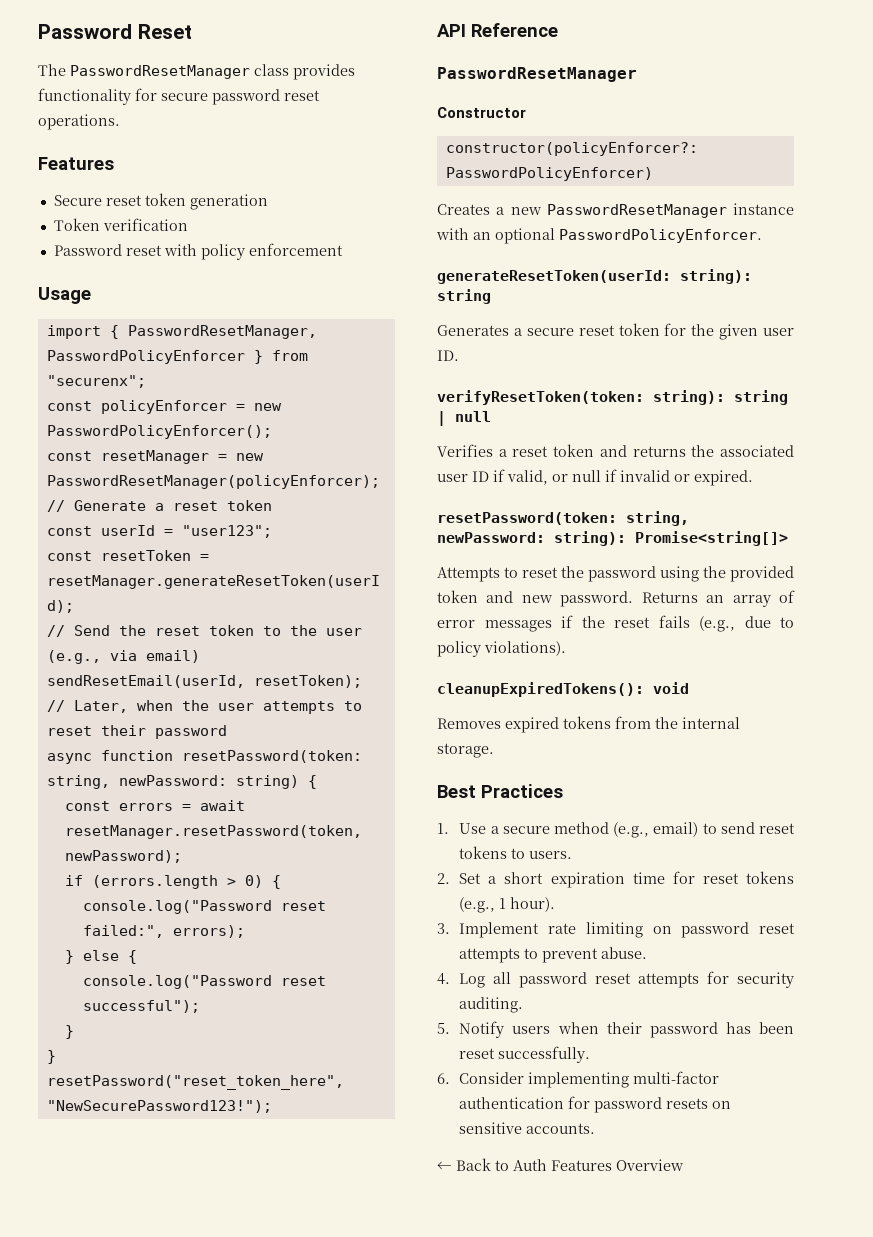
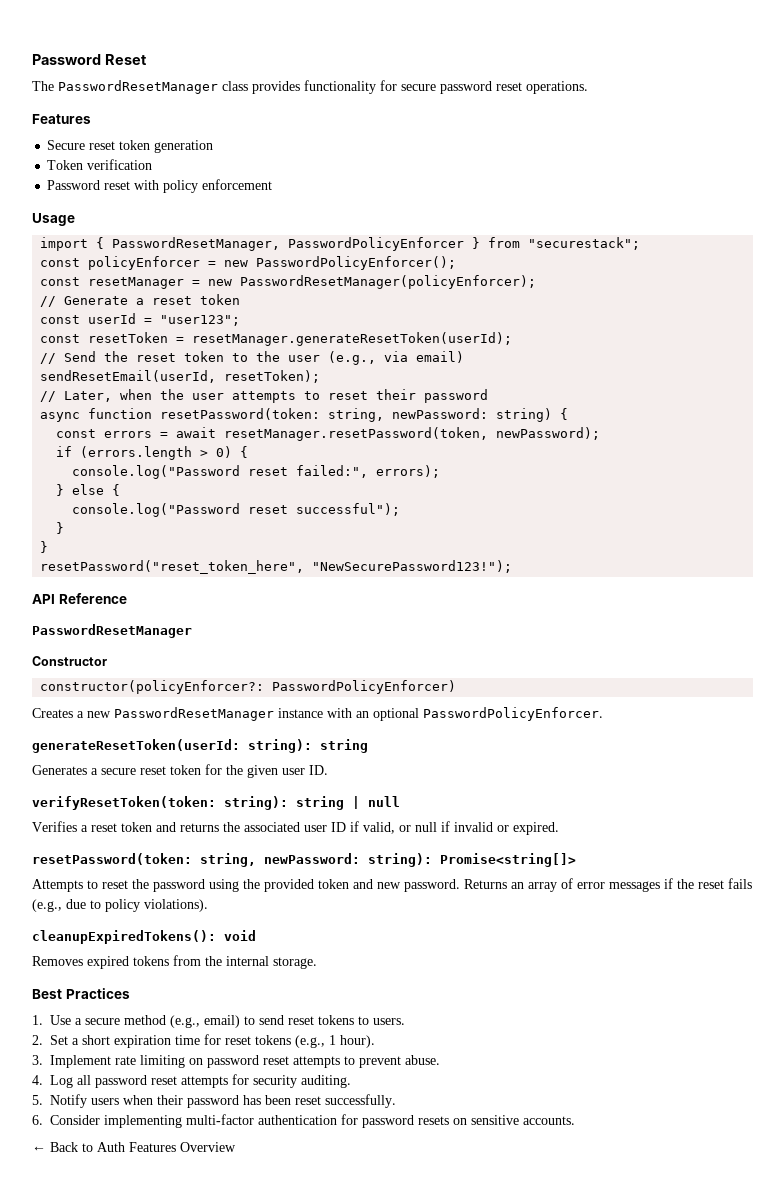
[46,375,146,388] "securenx"; -> [528,237,641,250] "securestack";

